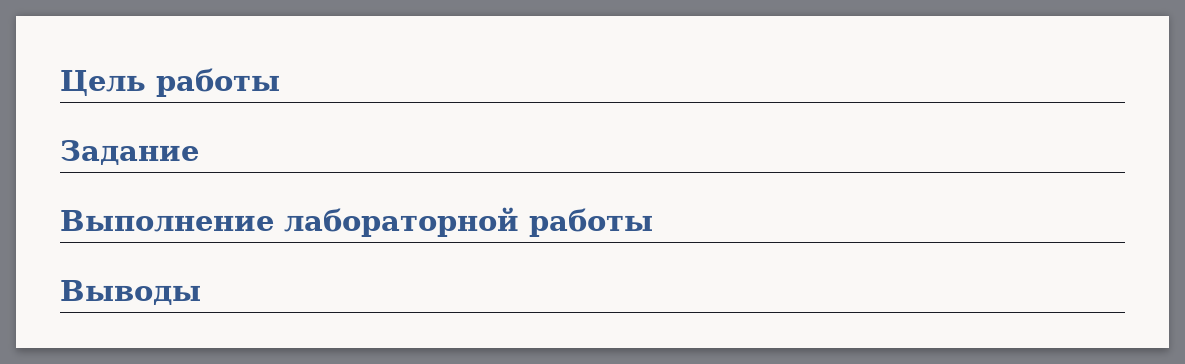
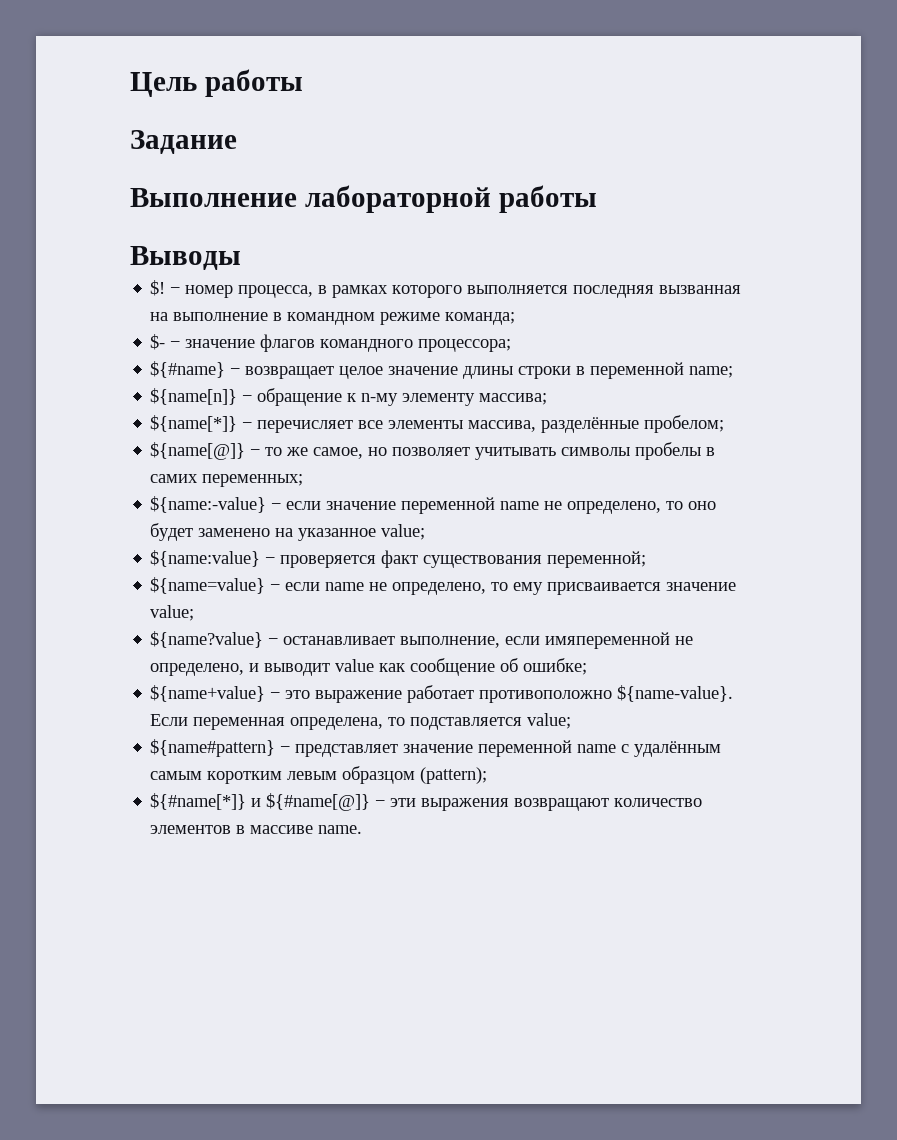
(201, 292) none -> [150,280,742,298] [150,312,516,325] [150,334,512,352] [150,361,734,379] [150,388,548,406] [150,415,725,433] [150,442,716,460] [150,474,304,487] [150,496,717,514] [150,523,426,541] [150,550,647,568] [150,577,737,595] [150,605,195,621] [150,631,694,649] [150,658,588,676] [150,685,734,703] [150,713,572,730] [150,739,722,757] [150,766,488,784] [150,793,703,811] [150,825,363,834] // $! − номер процесса, в рамках которого выполняется последняя вызванная на выполнение в командном режиме команда; // $- − значение флагов командного процессора; // ${#name} − возвращает целое значение длины строки в переменной name; // ${name[n]} − обращение к n-му элементу массива; // ${name[*]} − перечисляет все элементы массива, разделённые пробелом; // ${name[@]} − то же самое, но позволяет учитывать символы пробелы в самих переменных; // ${name:-value} − если значение переменной name не определено, то оно будет заменено на указанное value; // ${name:value} − проверяется факт существования переменной; // ${name=value} − если name не определено, то ему присваивается значение value; // ${name?value} − останавливает выполнение, если имяпеременной не определено, и выводит value как сообщение об ошибке; // ${name+value} − это выражение работает противоположно ${name-value}. Если переменная определена, то подставляется value; // ${name#pattern} − представляет значение переменной name с удалённым самым коротким левым образцом (pattern); // ${#name[*]} и ${#name[@]} − эти выражения возвращают количество элементов в массиве name.

